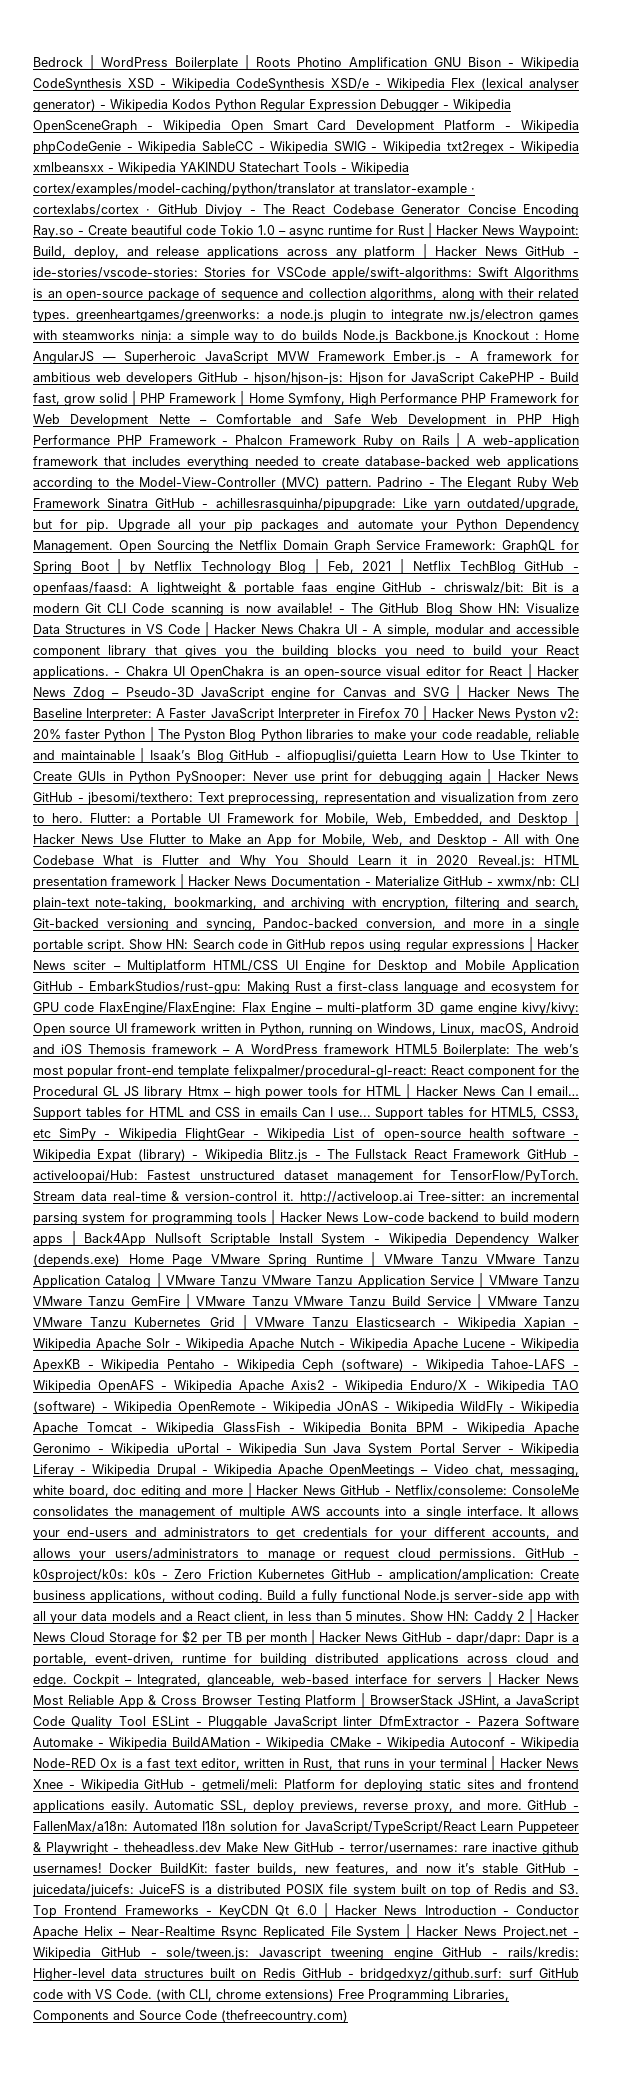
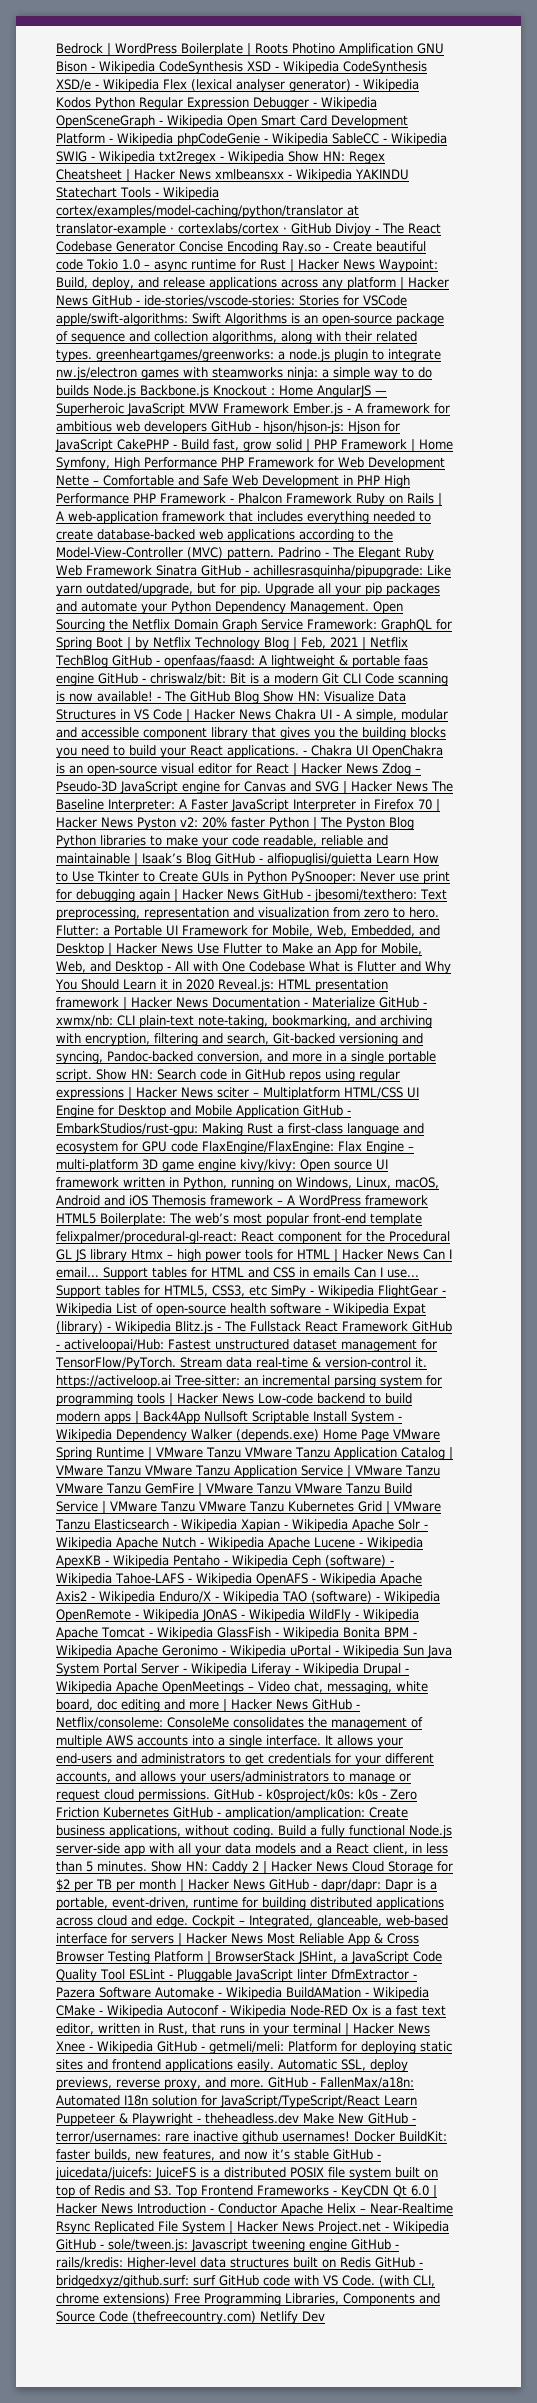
(579, 147) none -> [288,151,385,164] [56,169,211,183] Show HN: Regex Cheatsheet | Hacker News
[299,1191,413,1204] http://activeloop.ai -> [56,1375,171,1388] https://activeloop.ai
(348, 2016) none -> [259,2311,325,2324] Netlify Dev

